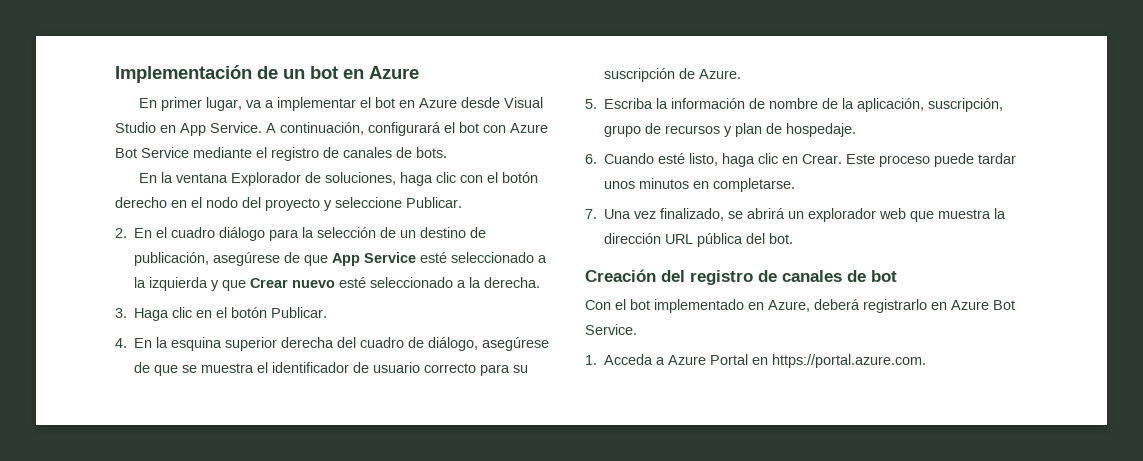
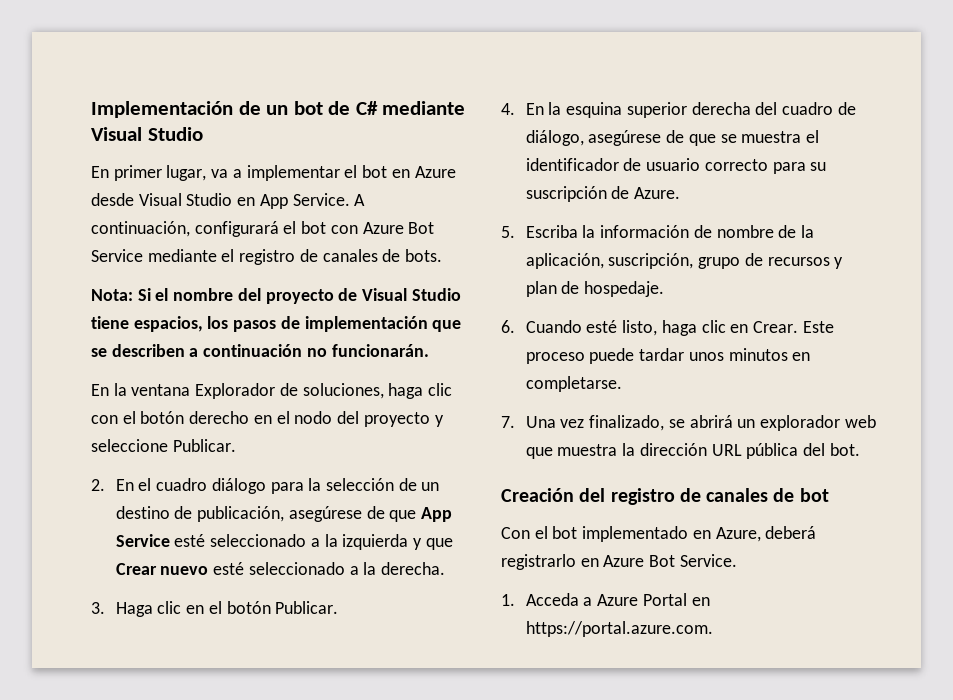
[343,66,419,79] en Azure -> [328,101,466,115] [91,127,203,141] de C# mediante Visual Studio
(447, 152) none -> [91,288,461,304] [91,316,462,332] [91,344,429,357] // Nota: Si el nombre del proyecto de Visual Studio tiene espacios, los pasos de implementación que se describen a continuación no funcionarán.

